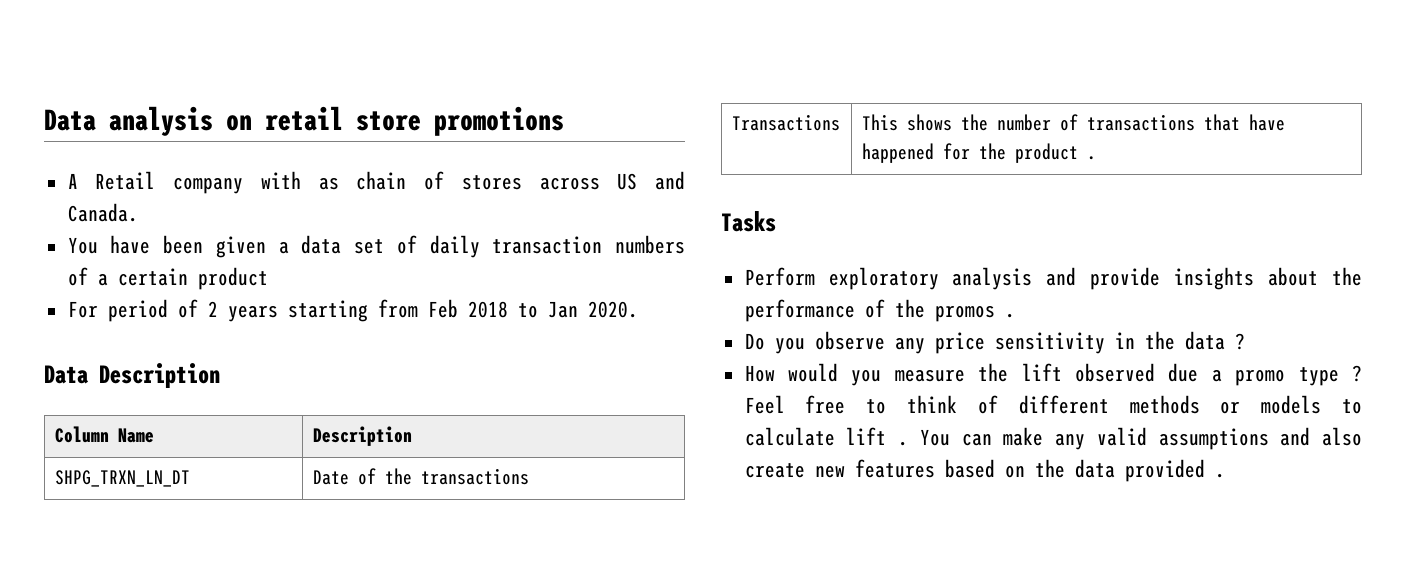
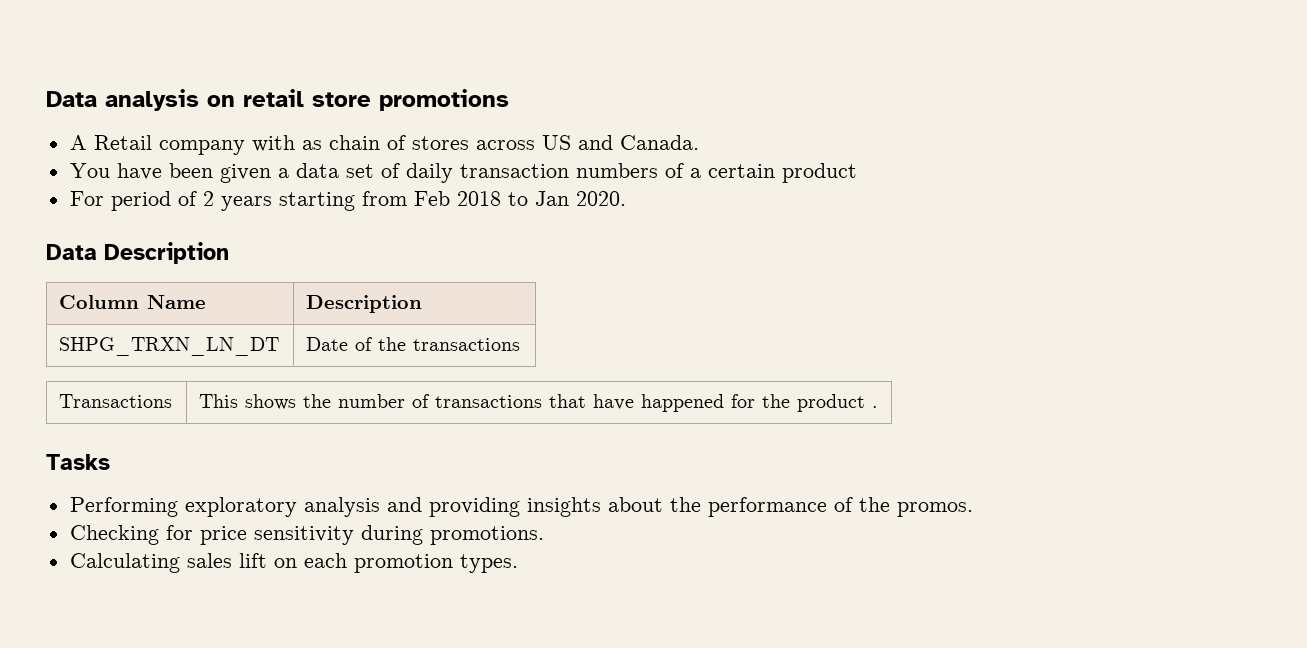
[744,267,815,286] Perform -> [69,497,178,517] Performing
[1090,267,1161,290] provide -> [428,497,520,517] providing
[934,305,1015,322] [744,331,1245,354] [744,363,1362,386] [744,395,1362,414] [744,427,1362,450] [744,459,1225,482] promos . // Do you observe any price sensitivity in the data ? // How would you measure the lift observed due a promo type ? Feel free to think of different methods or models to calculate lift . You can make any valid assumptions and also create new features based on the data provided . -> [896,502,973,517] [69,525,544,545] [69,553,518,573] promos. // Checking for price sensitivity during promotions. // Calculating sales lift on each promotion types.

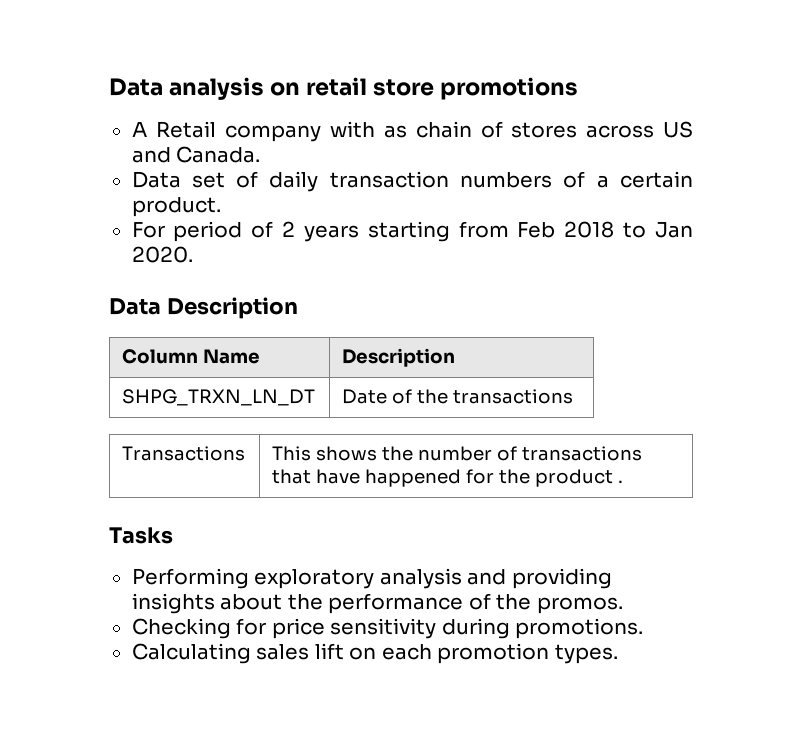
[69,163,339,183] You have been given a data -> [131,171,181,188] Data
[781,163,857,183] product -> [131,197,221,217] product.

